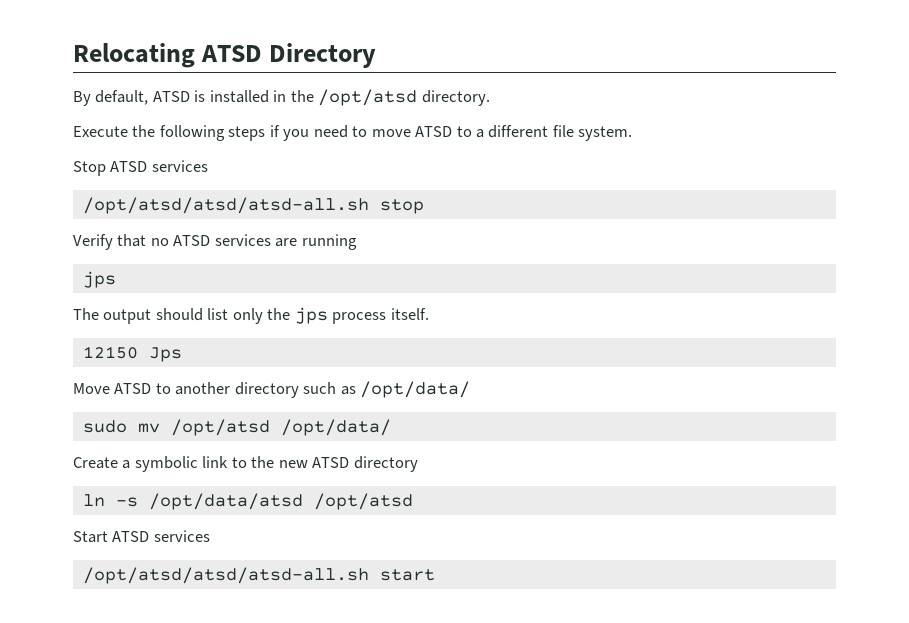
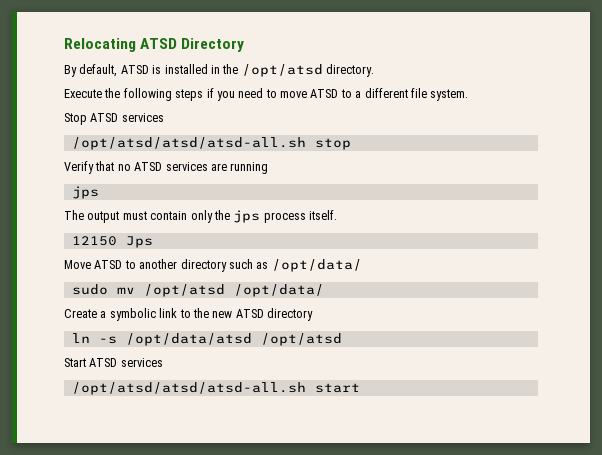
[155,308,229,321] should list -> [122,211,188,220] must contain

